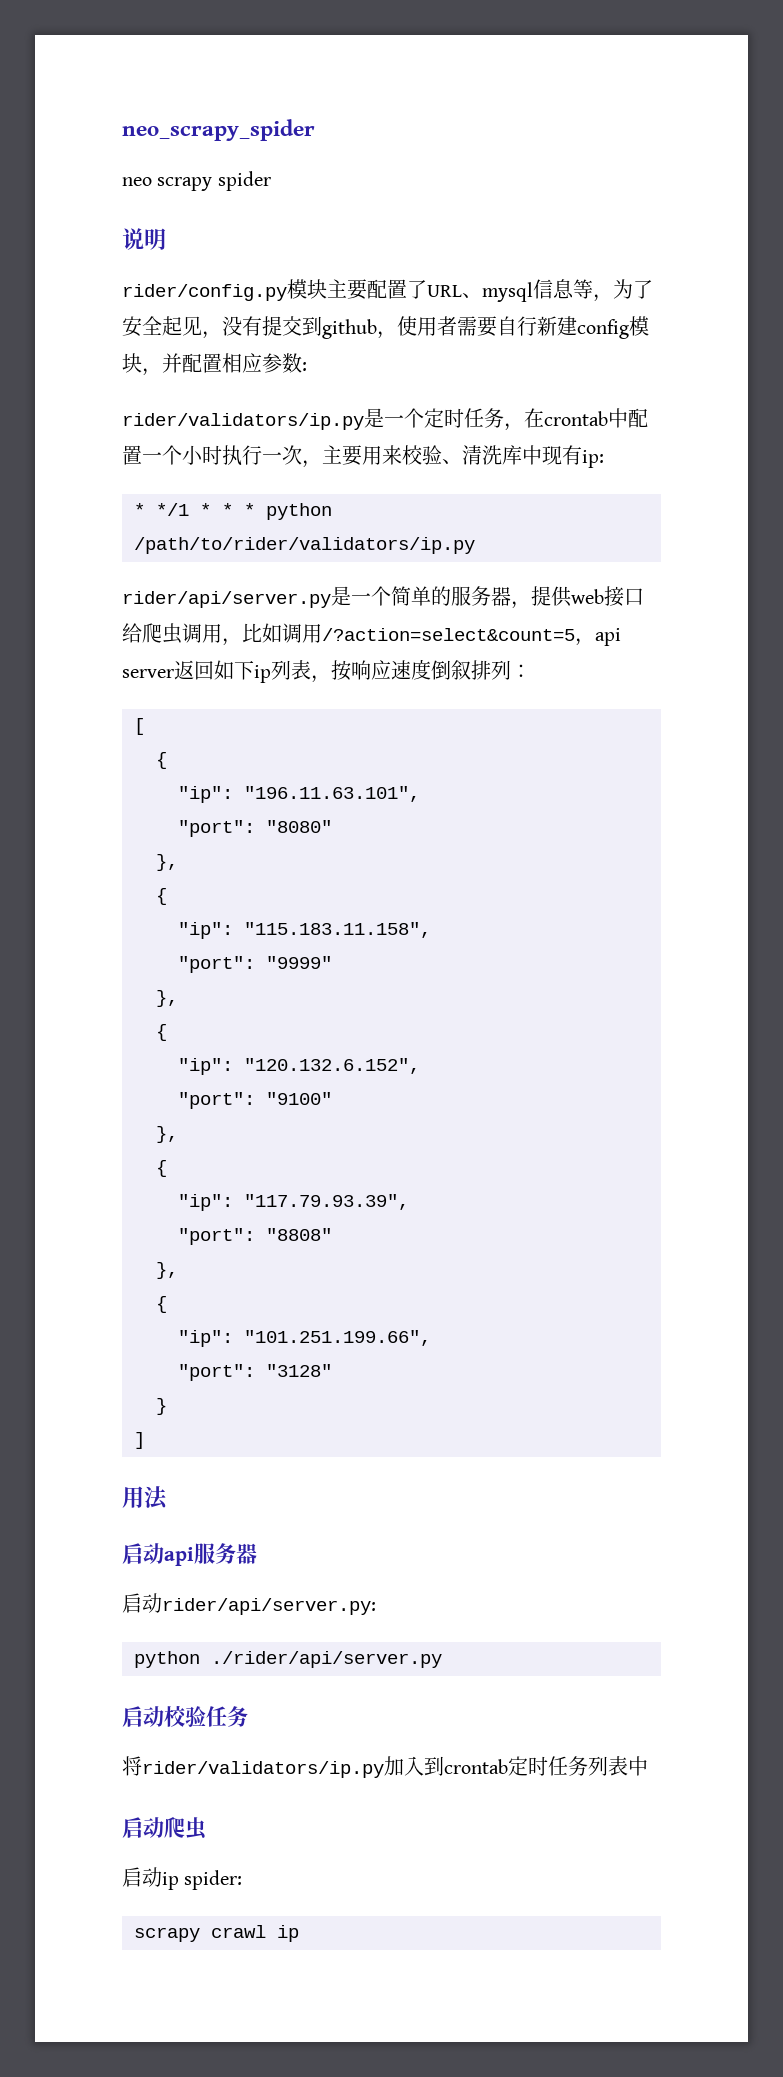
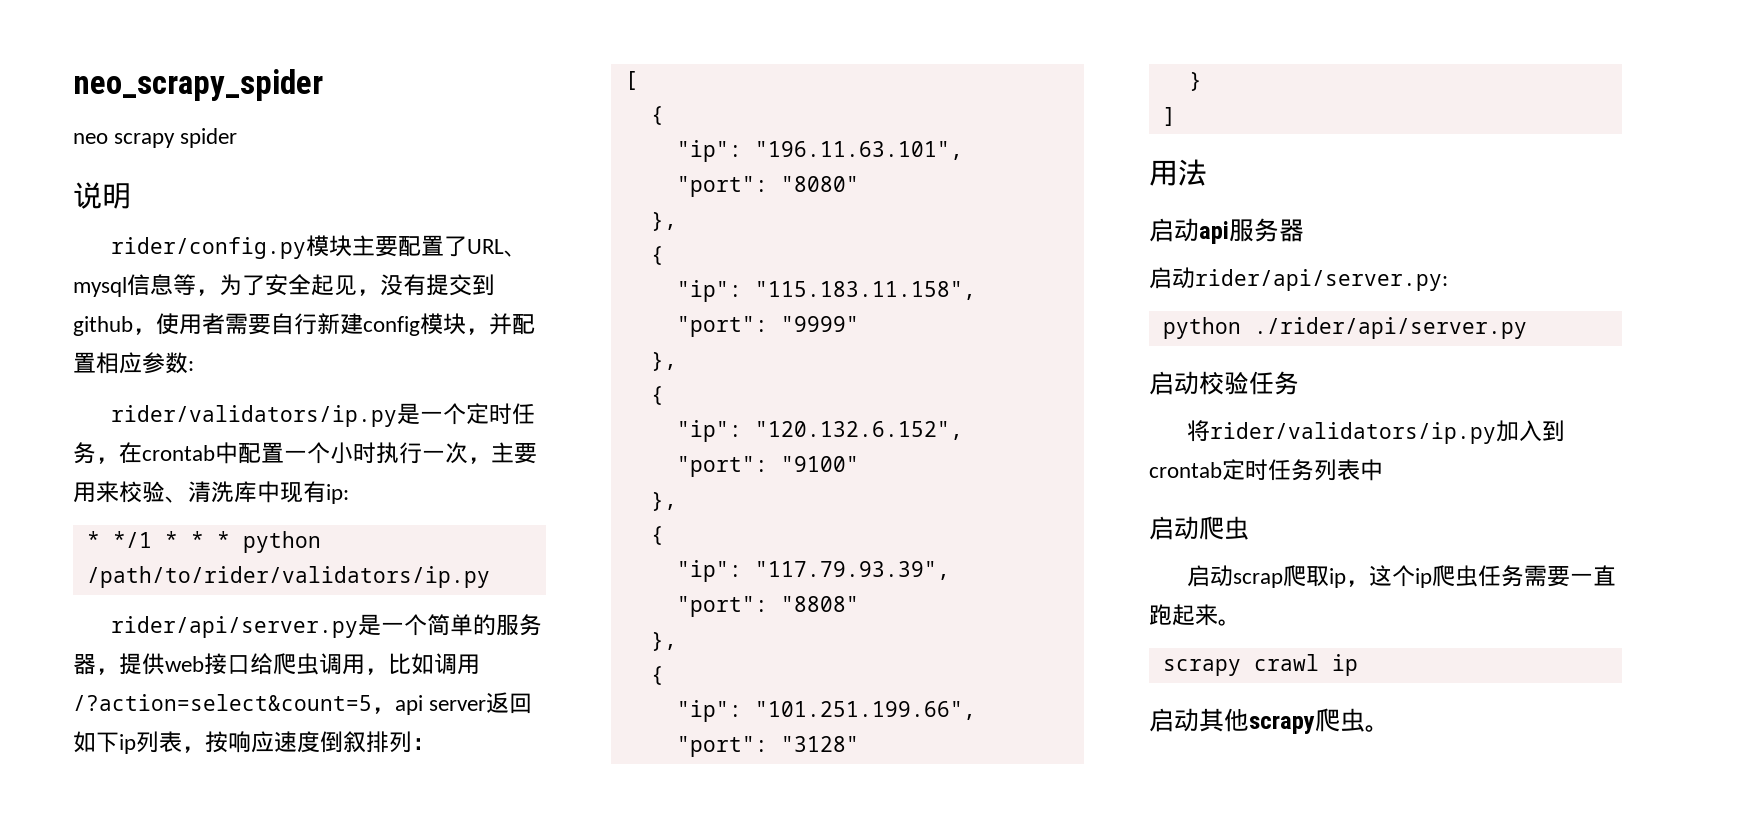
[162,1870,243,1890] ip spider: -> [1233,565,1617,588] [1149,604,1241,626] scrap爬取ip，这个ip爬虫任务需要一直跑起来。
(299, 1933) none -> [1149,708,1390,734] // 启动其他scrapy爬虫。

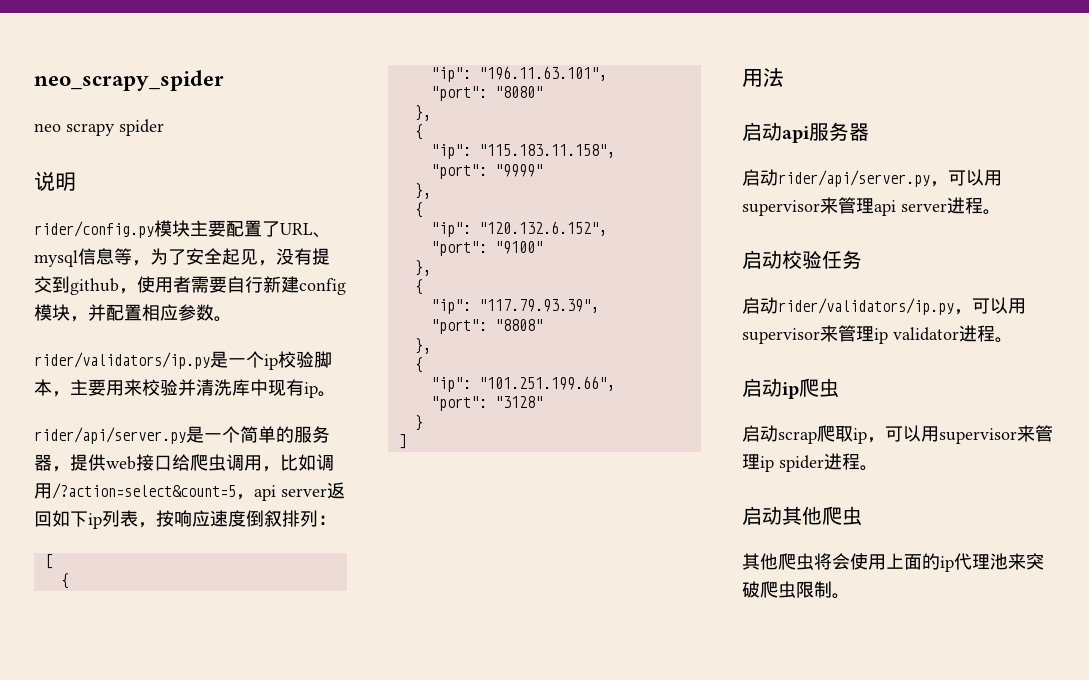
[188,361,194,371] : -> [214,316,232,322] 。
[466,403,536,425] [73,442,468,464] 定时任务，在crontab中配置一个小时执行一次 -> [264,351,332,370] [34,379,52,396] ip校验脚本
[165,496,188,503] 、 -> [178,379,196,396] 并
[326,484,349,504] [86,531,321,553] [86,566,490,588] ip: // * */1 * * * python /path/to/rider/validators/ip.py -> [304,382,336,398] ip。
[1195,269,1448,291] [1162,317,1527,339] [1149,371,1299,395] [1187,420,1566,444] [1149,459,1383,481] [1149,516,1199,540] rider/api/server.py: // python ./rider/api/server.py // 启动校验任务 // 将rider/validators/ip.py加入到crontab定时任务列表中 // 启动 -> [778,169,1002,187] [742,197,1001,216] [742,250,862,269] [742,297,1026,315] [742,325,1013,344] [742,378,799,399] rider/api/server.py，可以用supervisor来管理api server进程。 // 启动校验任务 // 启动rider/validators/ip.py，可以用supervisor来管理ip validator进程。 // 启动ip
[1369,565,1617,588] [1149,604,1241,626] [1162,654,1358,676] 这个ip爬虫任务需要一直跑起来。 // scrapy crawl ip -> [885,425,1053,444] [742,453,878,472] 可以用supervisor来管理ip spider进程。
[1249,708,1365,734] scrapy爬虫 -> [822,506,862,526] [742,553,1044,572] [742,581,832,598] 爬虫 // 其他爬虫将会使用上面的ip代理池来突破爬虫限制

